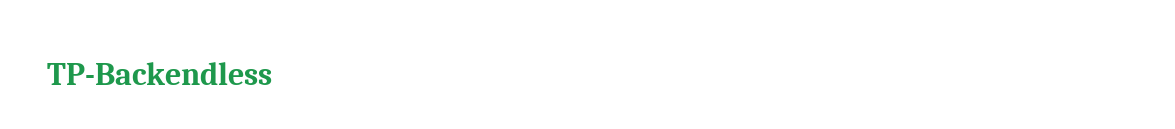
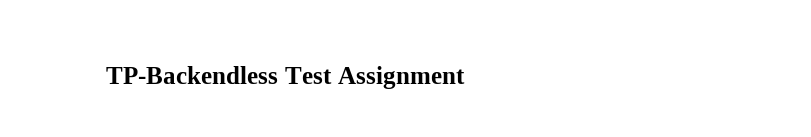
(272, 73) none -> [284,66,465,89] Test Assignment

